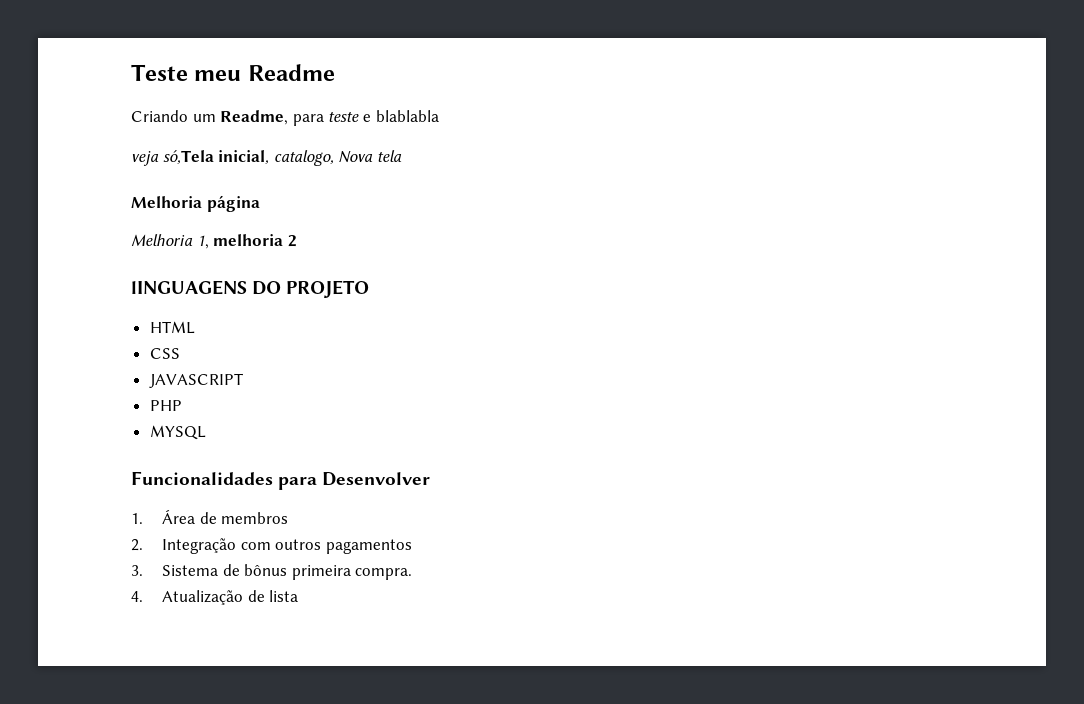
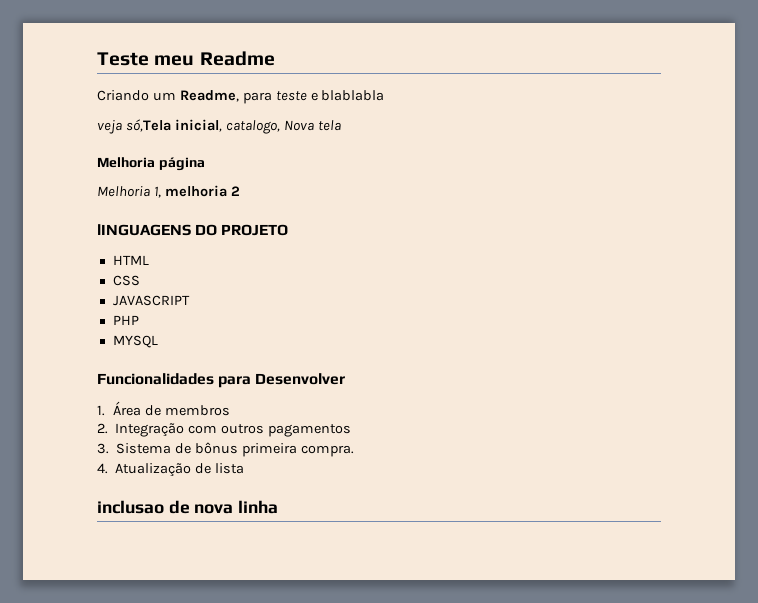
(299, 596) none -> [97,500,279,514] // inclusao de nova linha

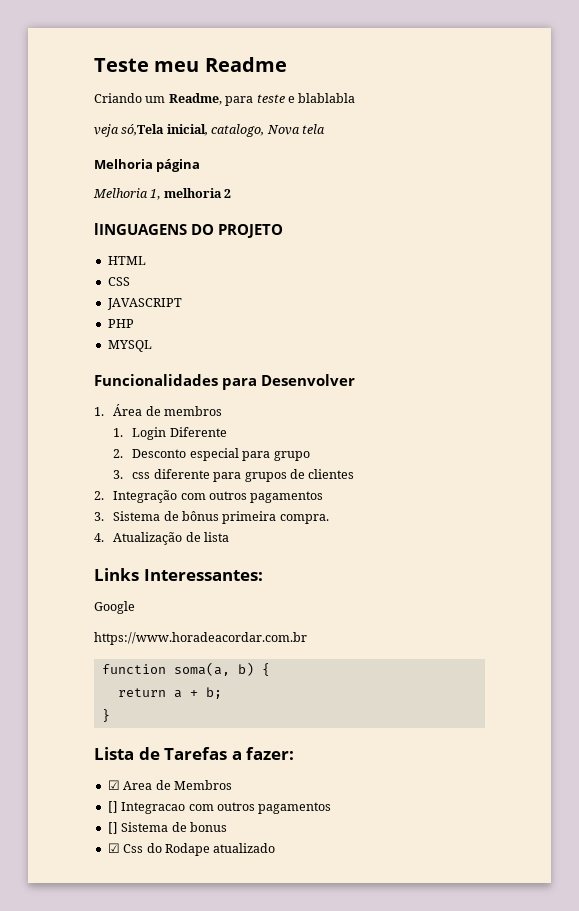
(230, 410) none -> [113,427,227,440] [113,448,310,461] [113,469,355,482] // 1. Login Diferente // 2. Desconto especial para grupo // 3. css diferente para grupos de clientes
[97,500,279,514] inclusao de nova linha -> [94,568,263,581] [94,601,135,614] [94,632,307,645] [101,662,270,676] [117,687,222,699] [101,709,110,722] [94,747,295,760] [107,780,232,790] [107,801,332,814] [107,822,227,834] [107,843,276,856] Links Interessantes: // Google // https://www.horadeacordar.com.br // function soma(a, b) { // return a + b; // } // Lista de Tarefas a fazer: // ☑ Area de Membros // [] Integracao com outros pagamentos // [] Sistema de bonus // ☑ Css do Rodape atualizado

